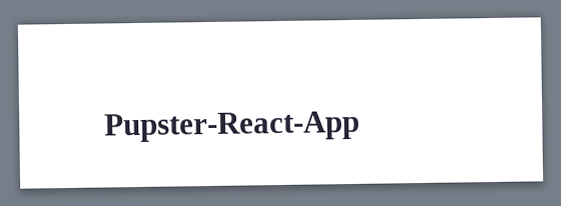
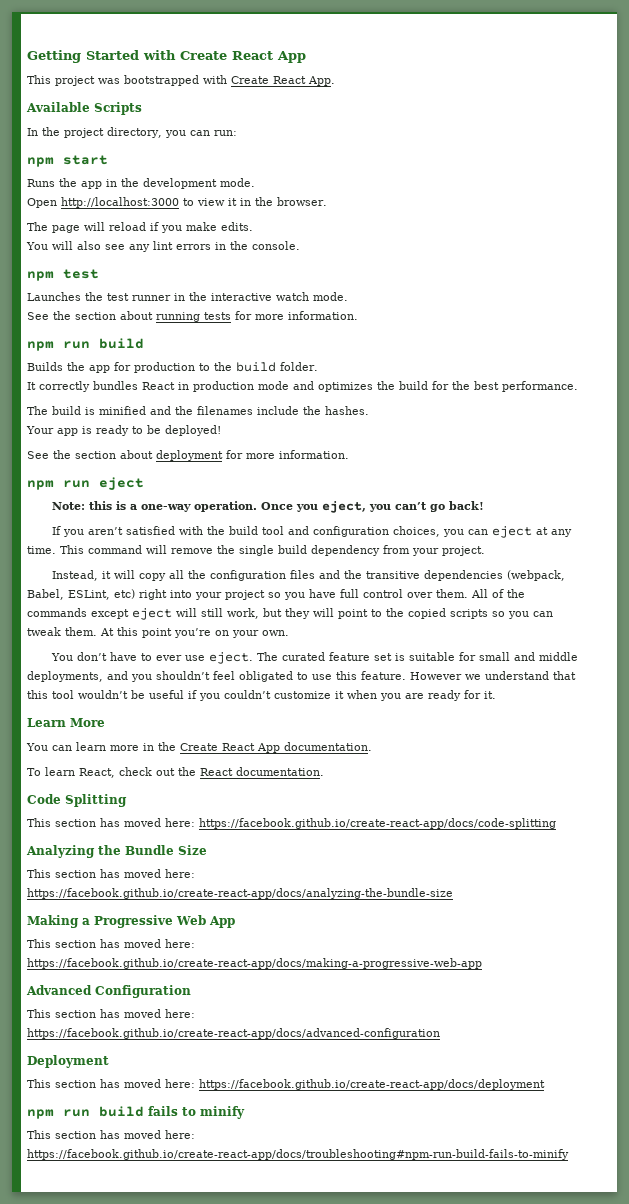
[104,110,360,143] Pupster-React-App -> [27,50,306,63] [27,75,335,86] [26,102,142,115] [27,127,237,138] [27,155,108,167] [27,178,255,189] [27,197,327,208] [27,222,253,233] [26,241,300,252] [27,269,99,281] [27,292,348,301] [27,311,358,322] [27,338,144,351] [27,362,318,373] [27,381,578,392] [27,406,369,415] [26,425,221,436] [27,450,349,461] [27,477,144,490] [52,501,485,513] [52,526,573,538] [27,545,485,556] [52,570,566,581] [27,589,525,600] [27,608,553,620] [27,627,289,638] [51,652,579,664] [27,671,576,682] [27,690,496,701] [27,718,105,727] [26,742,372,753] [27,767,324,778] [27,794,127,807] [27,818,556,829] [26,845,207,858] [27,869,195,878] [27,888,453,899] [27,915,235,928] [27,939,195,948] [27,958,482,969] [26,985,191,998] [27,1009,195,1018] [27,1028,440,1039] [27,1055,109,1068] [27,1079,545,1090] [27,1106,245,1119] [27,1130,195,1139] [27,1149,569,1160] Getting Started with Create React App // This project was bootstrapped with Create React App. // Available Scripts // In the project directory, you can run: // npm start // Runs the app in the development mode. // Open http://localhost:3000 to view it in the browser. // The page will reload if you make edits. // You will also see any lint errors in the console. // npm test // Launches the test runner in the interactive watch mode. // See the section about running tests for more information. // npm run build // Builds the app for production to the build folder. // It correctly bundles React in production mode and optimizes the build for the best performance. // The build is minified and the filenames include the hashes. // Your app is ready to be deployed! // See the section about deployment for more information. // npm run eject // Note: this is a one-way operation. Once you eject, you can’t go back! // If you aren’t satisfied with the build tool and configuration choices, you can eject at any time. This command will remove the single build dependency from your project. // Instead, it will copy all the configuration files and the transitive dependencies (webpack, Babel, ESLint, etc) right into your project so you have full control over them. All of the commands except eject will still work, but they will point to the copied scripts so you can tweak them. At this point you’re on your own. // You don’t have to ever use eject. The curated feature set is suitable for small and middle deployments, and you shouldn’t feel obligated to use this feature. However we understand that this tool wouldn’t be useful if you couldn’t customize it when you are ready for it. // Learn More // You can learn more in the Create React App documentation. // To learn React, check out the React documentation. // Code Splitting // This section has moved here: https://facebook.github.io/create-react-app/docs/code-splitting // Analyzing the Bundle Size // This section has moved here: https://facebook.github.io/create-react-app/docs/analyzing-the-bundle-size // Making a Progressive Web App // This section has moved here: https://facebook.github.io/create-react-app/docs/making-a-progressive-web-app // Advanced Configuration // This section has moved here: https://facebook.github.io/create-react-app/docs/advanced-configuration // Deployment // This section has moved here: https://facebook.github.io/create-react-app/docs/deployment // npm run build fails to minify // This section has moved here: https://facebook.github.io/create-react-app/docs/troubleshooting#npm-run-build-fails-to-minify

